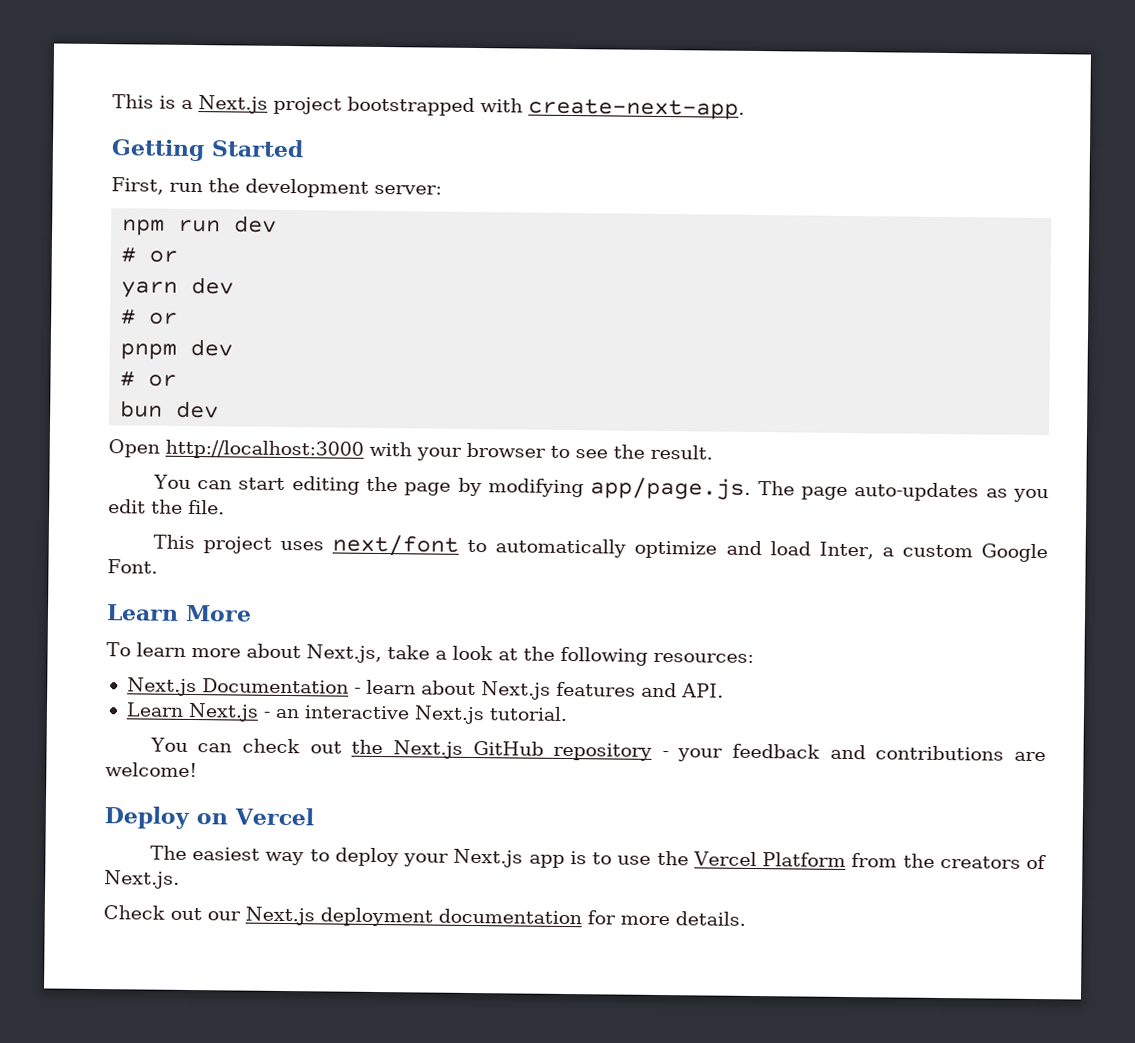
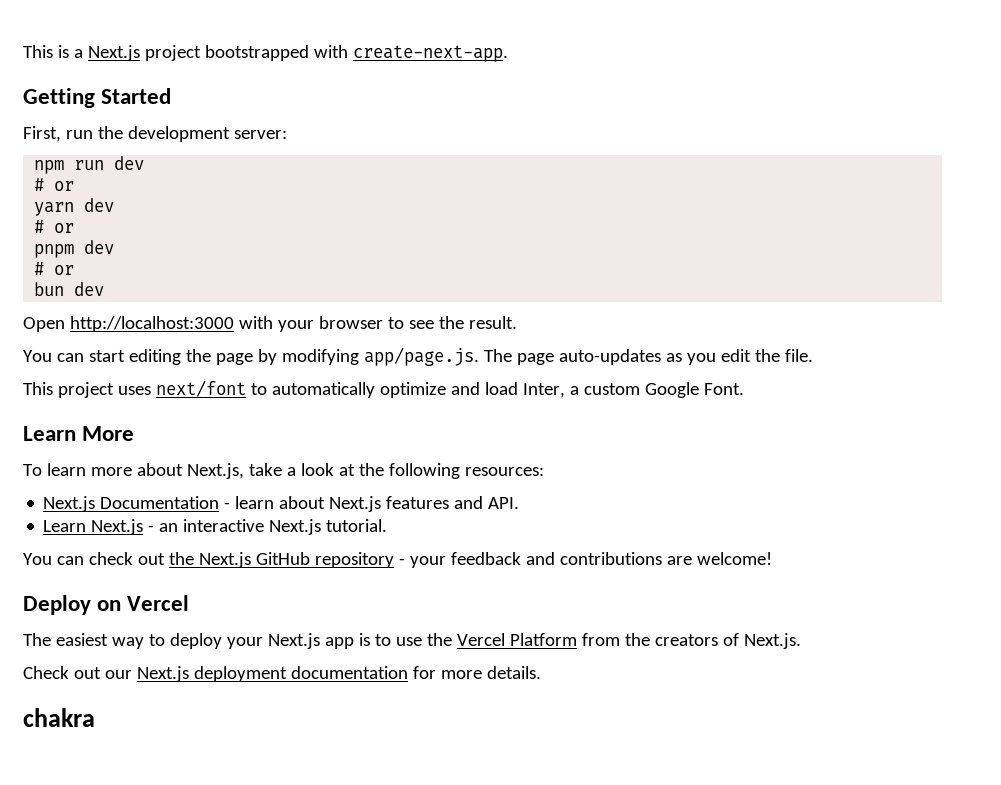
(746, 918) none -> [23,708,95,727] // chakra

